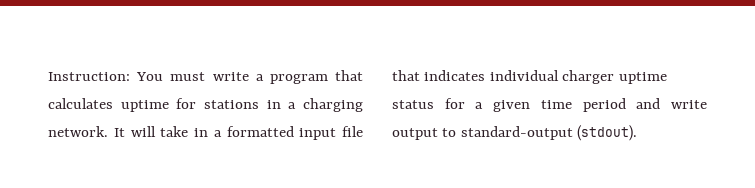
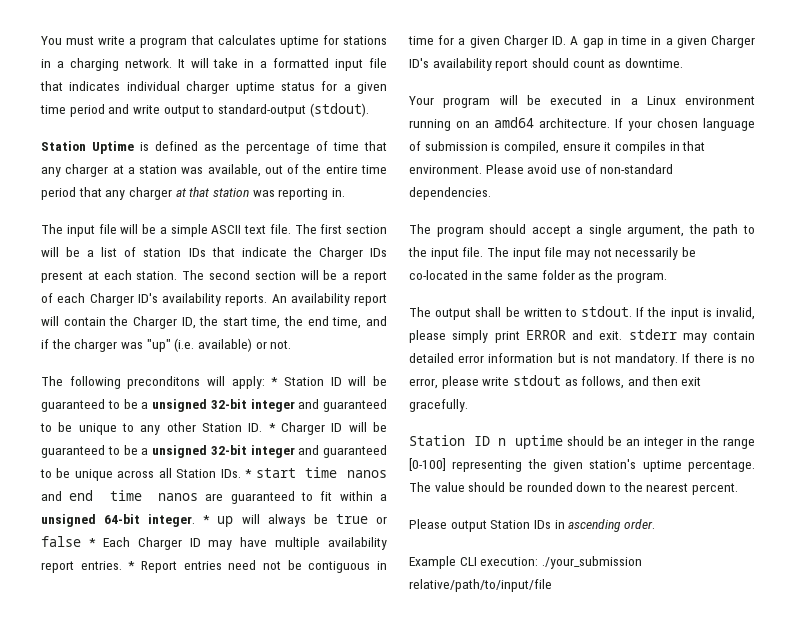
[48,72,130,81] Instruction: -> (41, 40) none
(638, 133) none -> [41,141,388,154] [41,164,387,177] [41,187,345,200] [41,224,387,237] [41,247,387,260] [41,270,388,283] [41,293,387,306] [41,316,387,329] [41,338,292,352] [41,376,387,389] [41,399,387,412] [40,422,387,435] [41,445,387,458] [40,467,387,481] [41,490,388,504] [41,514,387,527] [41,536,387,550] [41,560,387,573] [408,35,755,48] [409,58,683,71] [409,95,755,108] [409,117,755,131] [409,141,706,154] [409,164,674,174] [409,187,491,200] [409,224,755,237] [408,247,696,260] [409,270,667,283] [409,306,755,320] [409,329,755,343] [409,353,755,366] [409,375,702,389] [409,399,468,412] [409,435,755,449] [409,458,755,472] [409,482,738,495] [409,519,655,532] [409,556,642,569] [409,579,552,592] // Station Uptime is defined as the percentage of time that any charger at a station was available, out of the entire time period that any charger at that station was reporting in. // The input file will be a simple ASCII text file. The first section will be a list of station IDs that indicate the Charger IDs present at each station. The second section will be a report of each Charger ID's availability reports. An availability report will contain the Charger ID, the start time, the end time, and if the charger was "up" (i.e. available) or not. // The following preconditons will apply: * Station ID will be guaranteed to be a unsigned 32-bit integer and guaranteed to be unique to any other Station ID. * Charger ID will be guaranteed to be a unsigned 32-bit integer and guaranteed to be unique across all Station IDs. * start time nanos and end time nanos are guaranteed to fit within a unsigned 64-bit integer. * up will always be true or false * Each Charger ID may have multiple availability report entries. * Report entries need not be contiguous in time for a given Charger ID. A gap in time in a given Charger ID's availability report should count as downtime. // Your program will be executed in a Linux environment running on an amd64 architecture. If your chosen language of submission is compiled, ensure it compiles in that environment. Please avoid use of non-standard dependencies. // The program should accept a single argument, the path to the input file. The input file may not necessarily be co-located in the same folder as the program. // The output shall be written to stdout. If the input is invalid, please simply print ERROR and exit. stderr may contain detailed error information but is not mandatory. If there is no error, please write stdout as follows, and then exit gracefully. // Station ID n uptime should be an integer in the range [0-100] representing the given station's uptime percentage. The value should be rounded down to the nearest percent. // Please output Station IDs in ascending order. // Example CLI execution: ./your_submission relative/path/to/input/file

